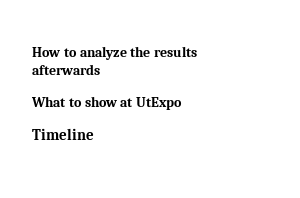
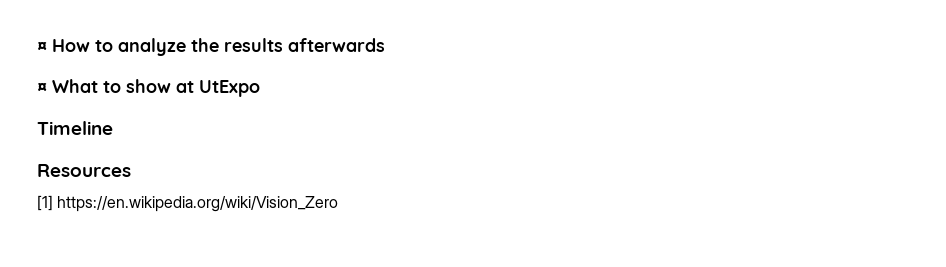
(32, 52) none -> [37,42,47,52] ¤
(100, 69) none -> [37,83,47,93] ¤
(94, 134) none -> [37,164,131,177] [37,195,339,212] // Resources // [1] https://en.wikipedia.org/wiki/Vision_Zero

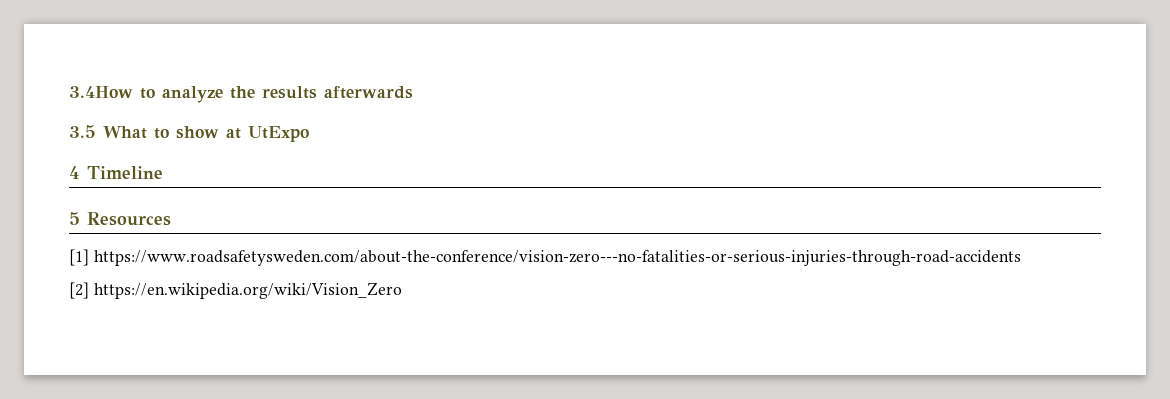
[37,39,90,52] ¤ How -> [69,86,133,98] 3.4How
[37,83,47,93] ¤ -> [69,125,96,138] 3.5
(260, 88) none -> [69,166,80,179] 4
(113, 128) none -> [69,212,80,225] 5
(53, 203) none -> [93,250,1021,266] [69,282,89,299] https://www.roadsafetysweden.com/about-the-conference/vision-zero---no-fatalities-or-serious-injuries-through-road-accidents // [2]

